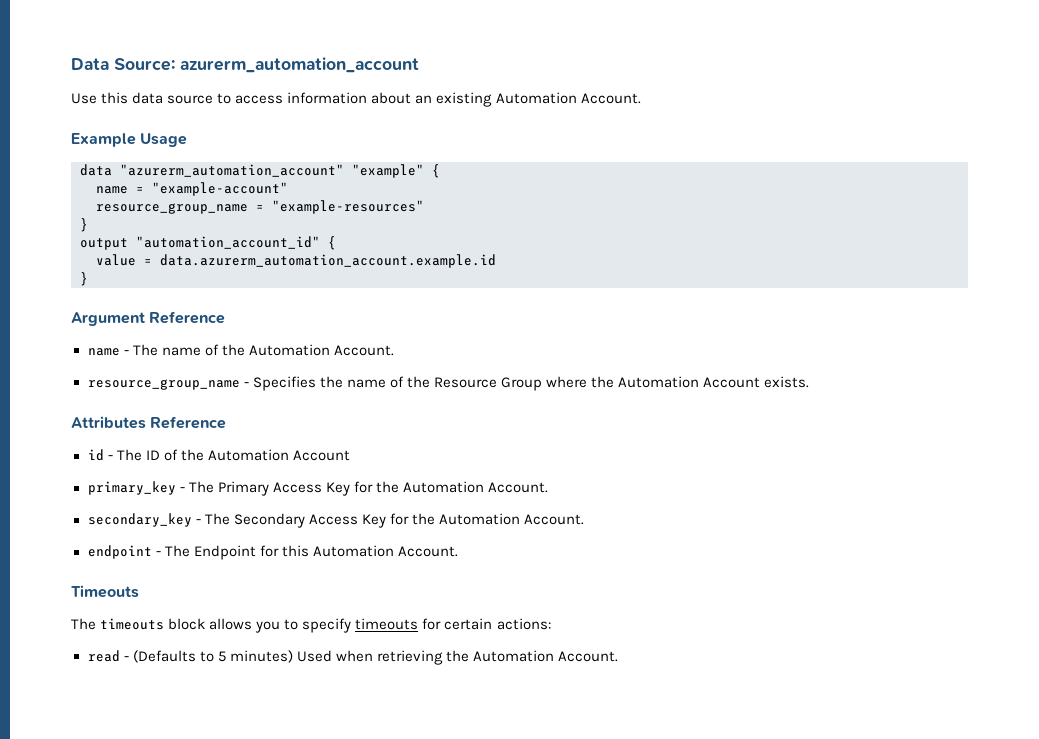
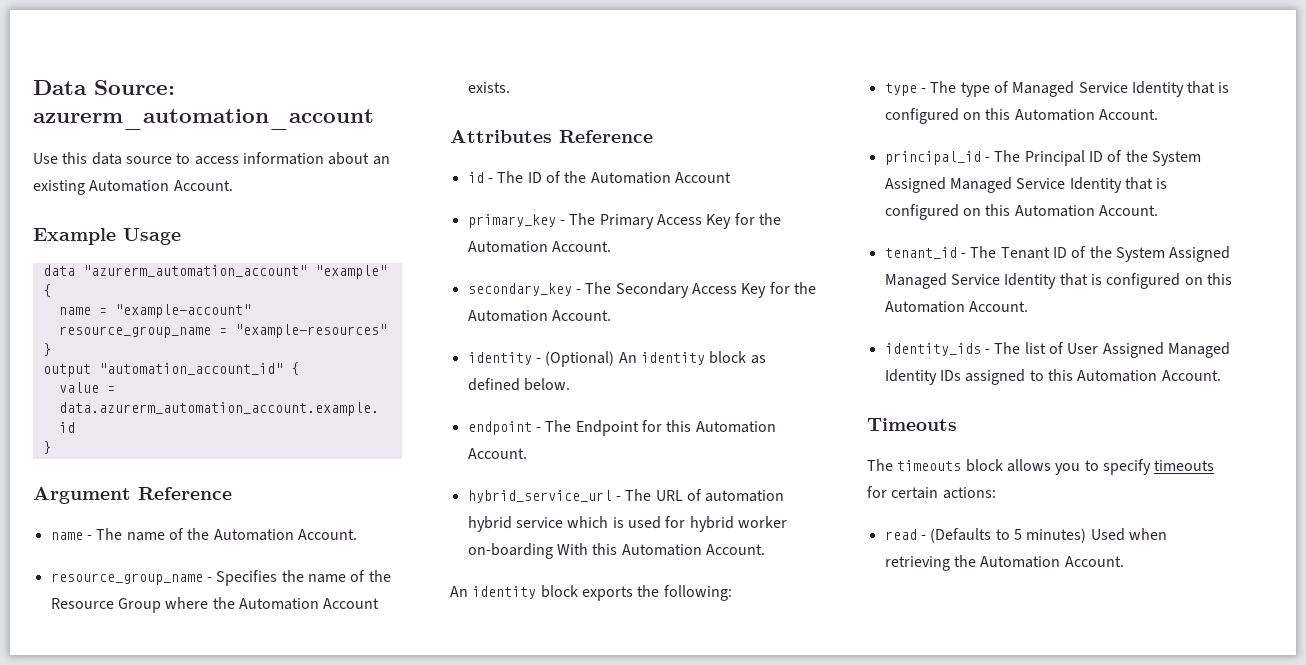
(584, 519) none -> [467,351,766,367] [467,378,570,391] // identity - (Optional) An identity block as defined below.
(458, 551) none -> [467,489,785,503] [467,516,787,532] [467,543,765,559] [450,585,732,601] [884,81,1230,97] [884,108,1158,124] [884,150,1201,166] [884,177,1168,193] [884,204,1158,220] [884,246,1231,262] [884,273,1232,289] [884,301,1028,313] [884,342,1230,358] [884,369,1221,385] // hybrid_service_url - The URL of automation hybrid service which is used for hybrid worker on-boarding With this Automation Account. // An identity block exports the following: // type - The type of Managed Service Identity that is configured on this Automation Account. // principal_id - The Principal ID of the System Assigned Managed Service Identity that is configured on this Automation Account. // tenant_id - The Tenant ID of the System Assigned Managed Service Identity that is configured on this Automation Account. // identity_ids - The list of User Assigned Managed Identity IDs assigned to this Automation Account.

